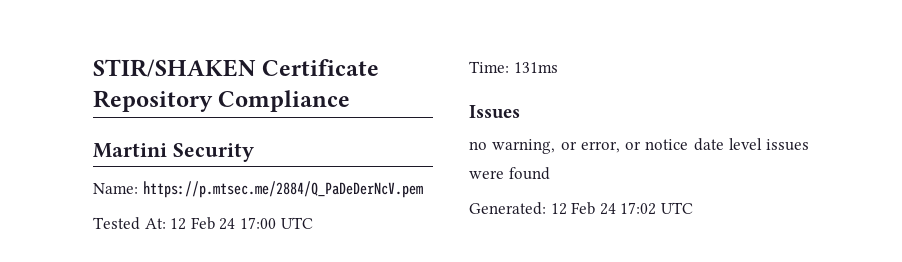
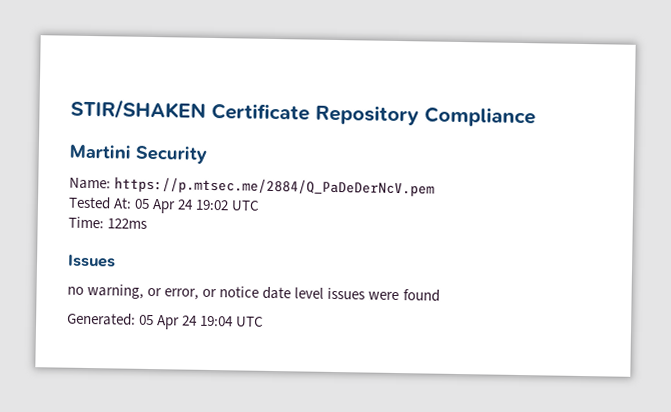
[170,217,276,230] 12 Feb 24 17:00 -> [134,198,230,214] 05 Apr 24 19:02
[513,62,558,73] 131ms -> [107,218,148,229] 122ms
[550,202,657,215] 12 Feb 24 17:02 -> [139,314,235,330] 05 Apr 24 19:04

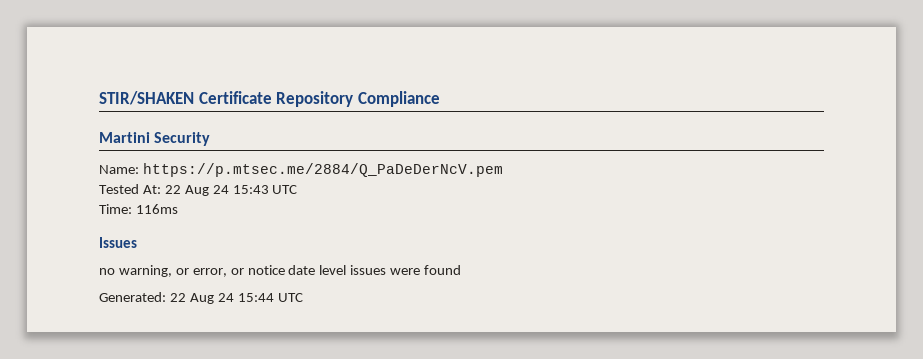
[134,198,230,214] 05 Apr 24 19:02 -> [164,185,269,196] 22 Aug 24 15:43
[107,218,148,229] 122ms -> [135,204,178,214] 116ms
[139,314,235,330] 05 Apr 24 19:04 -> [169,293,274,304] 22 Aug 24 15:44

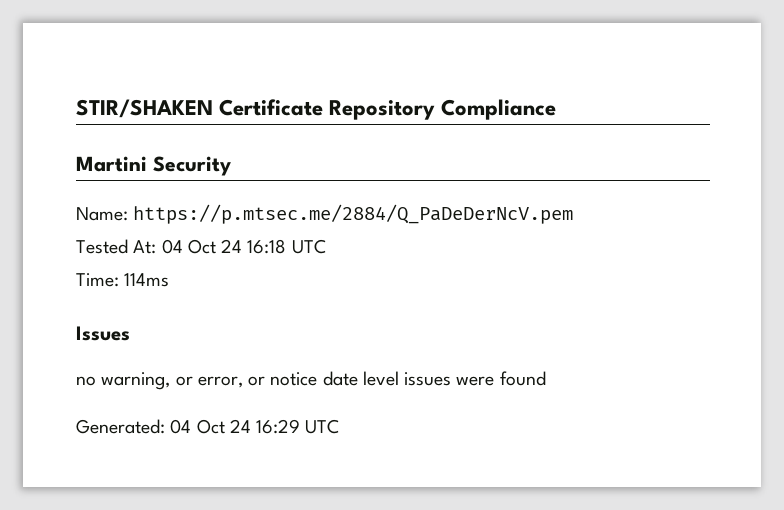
[164,185,269,196] 22 Aug 24 15:43 -> [161,239,287,254] 04 Oct 24 16:18
[135,204,178,214] 116ms -> [124,273,170,287] 114ms
[169,293,274,304] 22 Aug 24 15:44 -> [170,419,301,434] 04 Oct 24 16:29

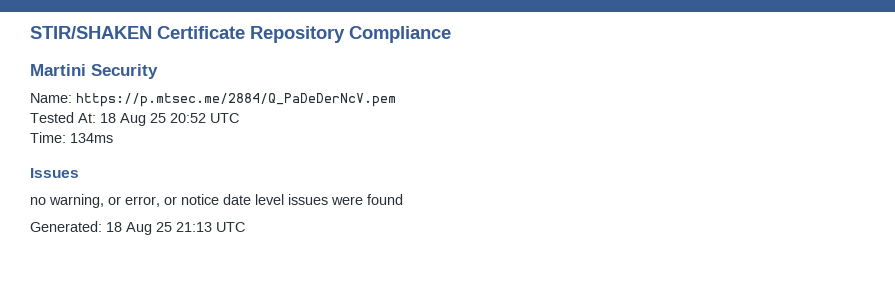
[161,239,287,254] 04 Oct 24 16:18 -> [100,113,206,126] 18 Aug 25 20:52
[124,273,170,287] 114ms -> [70,133,113,143] 134ms
[170,419,301,434] 04 Oct 24 16:29 -> [106,222,212,235] 18 Aug 25 21:13

